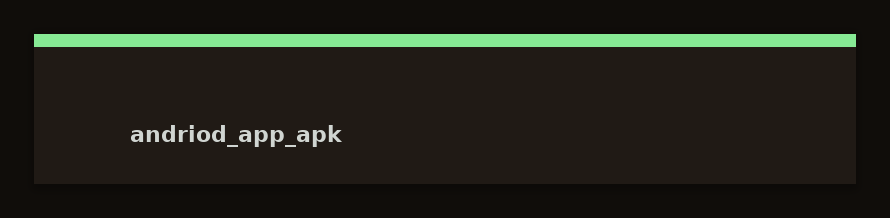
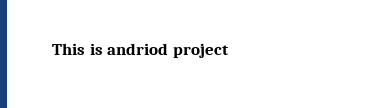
[130,125,343,147] andriod_app_apk -> [52,43,229,58] This is andriod project

